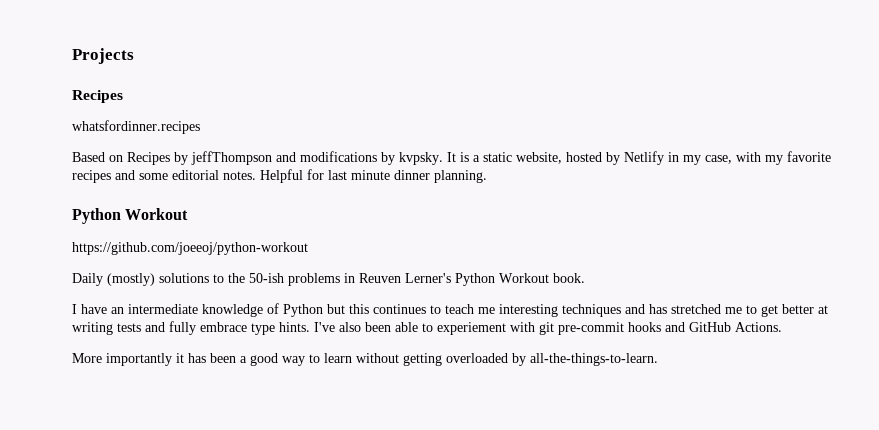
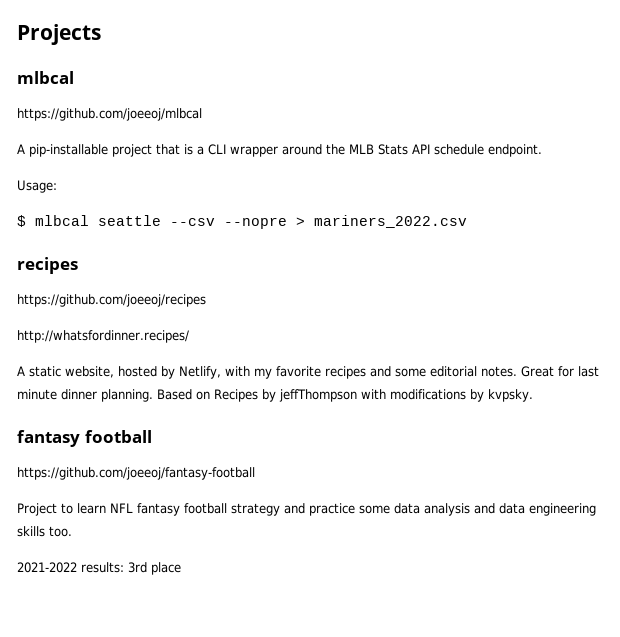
[72,90,123,103] [72,120,200,134] [72,151,732,165] Recipes // whatsfordinner.recipes // Based on Recipes by jeffThompson and modifications by kvpsky. It is a static website, hosted by Netlify in my case, -> [17,71,74,84] [17,108,202,121] [17,144,542,157] [17,180,57,193] [17,215,467,229] [17,257,78,274] [17,294,206,307] [17,330,189,343] [17,366,221,379] mlbcal // https://github.com/joeeoj/mlbcal // A pip-installable project that is a CLI wrapper around the MLB Stats API schedule endpoint. // Usage: // $ mlbcal seattle --csv --nopre > mariners_2022.csv // recipes // https://github.com/joeeoj/recipes // http://whatsfordinner.recipes/ // A static website, hosted by Netlify,
[260,169,303,183] Helpful -> [521,366,554,377] Great
[72,208,189,224] [72,242,308,255] [72,273,585,286] [72,303,828,317] [72,321,782,335] [72,353,658,366] // Python Workout // https://github.com/joeeoj/python-workout // Daily (mostly) solutions to the 50-ish problems in Reuven Lerner's Python Workout book. // I have an intermediate knowledge of Python but this continues to teach me interesting techniques and has stretched me to get better at writing tests and fully embrace type hints. I've also been able to experiement with git pre-commit hooks and GitHub Actions. // More importantly it has been a good way to learn without getting overloaded by all-the-things-to-learn. -> [157,389,533,402] [17,430,152,447] [17,467,255,480] [17,503,596,516] [17,526,72,537] [17,562,181,575] Based on Recipes by jeffThompson with modifications by kvpsky. // fantasy football // https://github.com/joeeoj/fantasy-football // Project to learn NFL fantasy football strategy and practice some data analysis and data engineering skills too. // 2021-2022 results: 3rd place

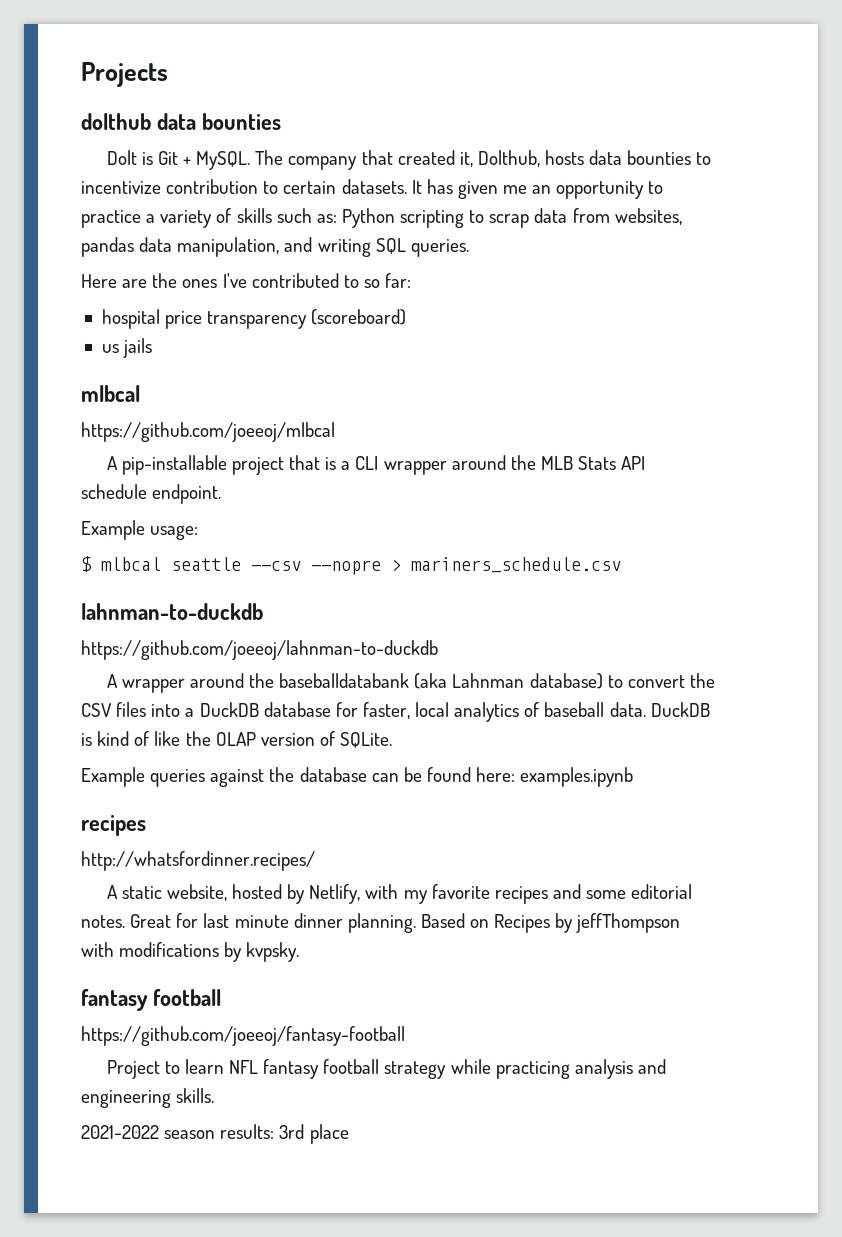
(101, 34) none -> [81,113,281,130] [106,150,712,170] [81,179,664,199] [81,208,682,228] [81,237,469,257] [81,273,412,288] [101,309,407,329] [101,338,153,358] // dolthub data bounties // Dolt is Git + MySQL. The company that created it, Dolthub, hosts data bounties to incentivize contribution to certain datasets. It has given me an opportunity to practice a variety of skills such as: Python scripting to scrap data from websites, pandas data manipulation, and writing SQL queries. // Here are the ones I've contributed to so far: // hospital price transparency (scoreboard) // us jails
[17,180,57,193] Usage: -> [81,520,199,540] Example usage:
[314,215,467,228] [17,257,78,274] [17,294,206,307] mariners_2022.csv // recipes // https://github.com/joeeoj/recipes -> [411,557,621,573] [81,603,263,620] [81,640,438,660] [106,673,715,693] [81,702,710,722] [81,731,393,748] [81,767,634,787] [81,815,146,836] mariners_schedule.csv // lahnman-to-duckdb // https://github.com/joeeoj/lahnman-to-duckdb // A wrapper around the baseballdatabank (aka Lahnman database) to convert the CSV files into a DuckDB database for faster, local analytics of baseball data. DuckDB is kind of like the OLAP version of SQLite. // Example queries against the database can be found here: examples.ipynb // recipes
[284,503,596,516] [17,526,72,537] and practice some data analysis and data engineering skills too. -> [450,1059,666,1079] [81,1088,215,1108] while practicing analysis and engineering skills.
(77, 567) none -> [164,1130,216,1139] season

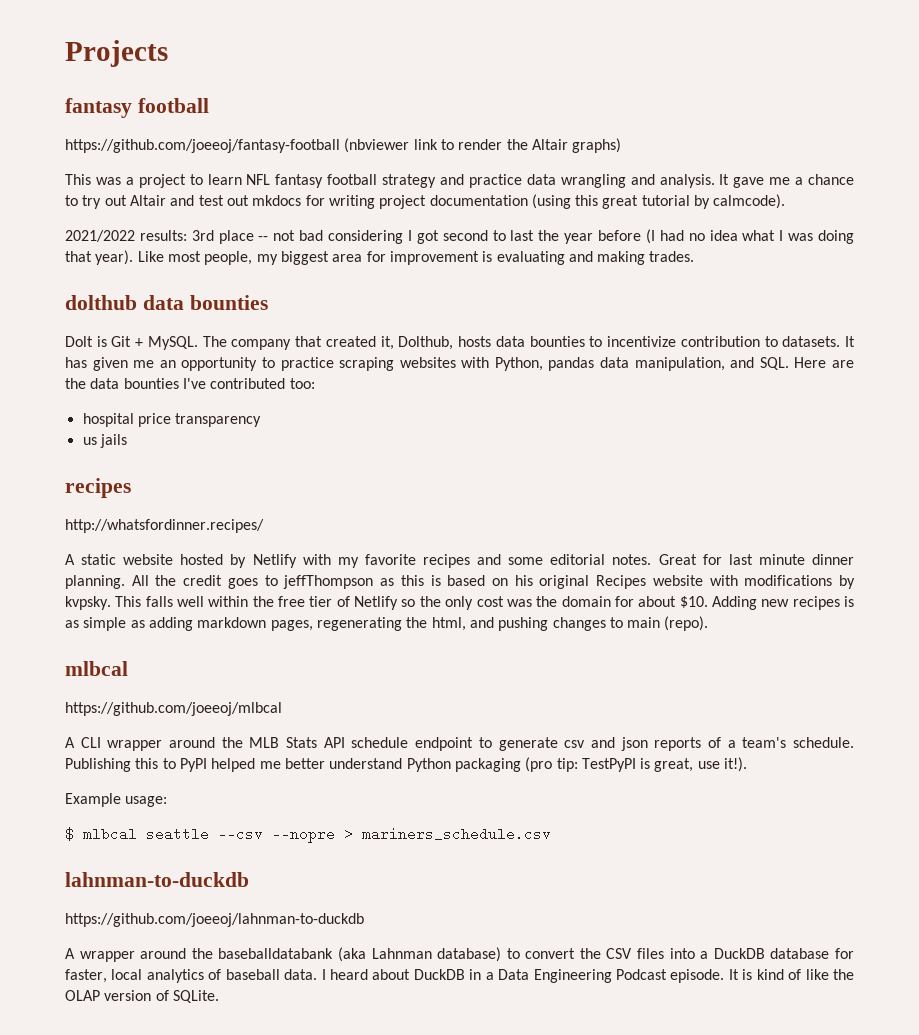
(168, 74) none -> [65,98,209,118] [65,138,622,153] [65,174,854,188] [65,194,786,209] [65,229,854,244] [65,250,695,265] // fantasy football // https://github.com/joeeoj/fantasy-football (nbviewer link to render the Altair graphs) // This was a project to learn NFL fantasy football strategy and practice data wrangling and analysis. It gave me a chance to try out Altair and test out mkdocs for writing project documentation (using this great tutorial by calmcode). // 2021/2022 results: 3rd place -- not bad considering I got second to last the year before (I had no idea what I was doing that year). Like most people, my biggest area for improvement is evaluating and making trades.
[283,181,337,194] certain -> (778, 341) none
[146,208,682,228] [81,237,469,257] [81,273,412,288] a variety of skills such as: Python scripting to scrap data from websites, pandas data manipulation, and writing SQL queries. // Here are the ones I've contributed to so far: -> [339,357,855,371] [65,378,315,389] scraping websites with Python, pandas data manipulation, and SQL. Here are the data bounties I've contributed too:
[311,309,407,325] (scoreboard) -> (262, 420) none
[81,385,140,402] [81,422,335,442] [106,455,351,475] mlbcal // https://github.com/joeeoj/mlbcal // A pip-installable project that is a -> [65,478,131,498] [65,519,264,533] [65,554,854,568] [65,575,855,589] [65,596,854,610] [65,616,709,631] [65,661,128,676] [65,702,282,716] [65,737,75,748] recipes // http://whatsfordinner.recipes/ // A static website hosted by Netlify with my favorite recipes and some editorial notes. Great for last minute dinner planning. All the credit goes to jeffThompson as this is based on his original Recipes website with modifications by kvpsky. This falls well within the free tier of Netlify so the only cost was the domain for about $10. Adding new recipes is as simple as adding markdown pages, regenerating the html, and pushing changes to main (repo). // mlbcal // https://github.com/joeeoj/mlbcal // A
[152,484,222,504] endpoint. -> [415,737,855,751] [65,757,748,772] endpoint to generate csv and json reports of a team's schedule. Publishing this to PyPI helped me better understand Python packaging (pro tip: TestPyPI is great, use it!).
[650,702,710,717] DuckDB -> [321,969,739,983] I heard about DuckDB in a Data Engineering Podcast episode. It
[81,767,634,787] [81,815,146,836] [81,851,315,871] [106,884,693,904] [81,913,681,933] [81,942,300,962] [81,989,221,1011] [81,1026,405,1046] [106,1059,666,1079] [81,1088,215,1108] [81,1124,349,1144] // Example queries against the database can be found here: examples.ipynb // recipes // http://whatsfordinner.recipes/ // A static website, hosted by Netlify, with my favorite recipes and some editorial notes. Great for last minute dinner planning. Based on Recipes by jeffThompson with modifications by kvpsky. // fantasy football // https://github.com/joeeoj/fantasy-football // Project to learn NFL fantasy football strategy while practicing analysis and engineering skills. // 2021-2022 season results: 3rd place -> (219, 996) none

